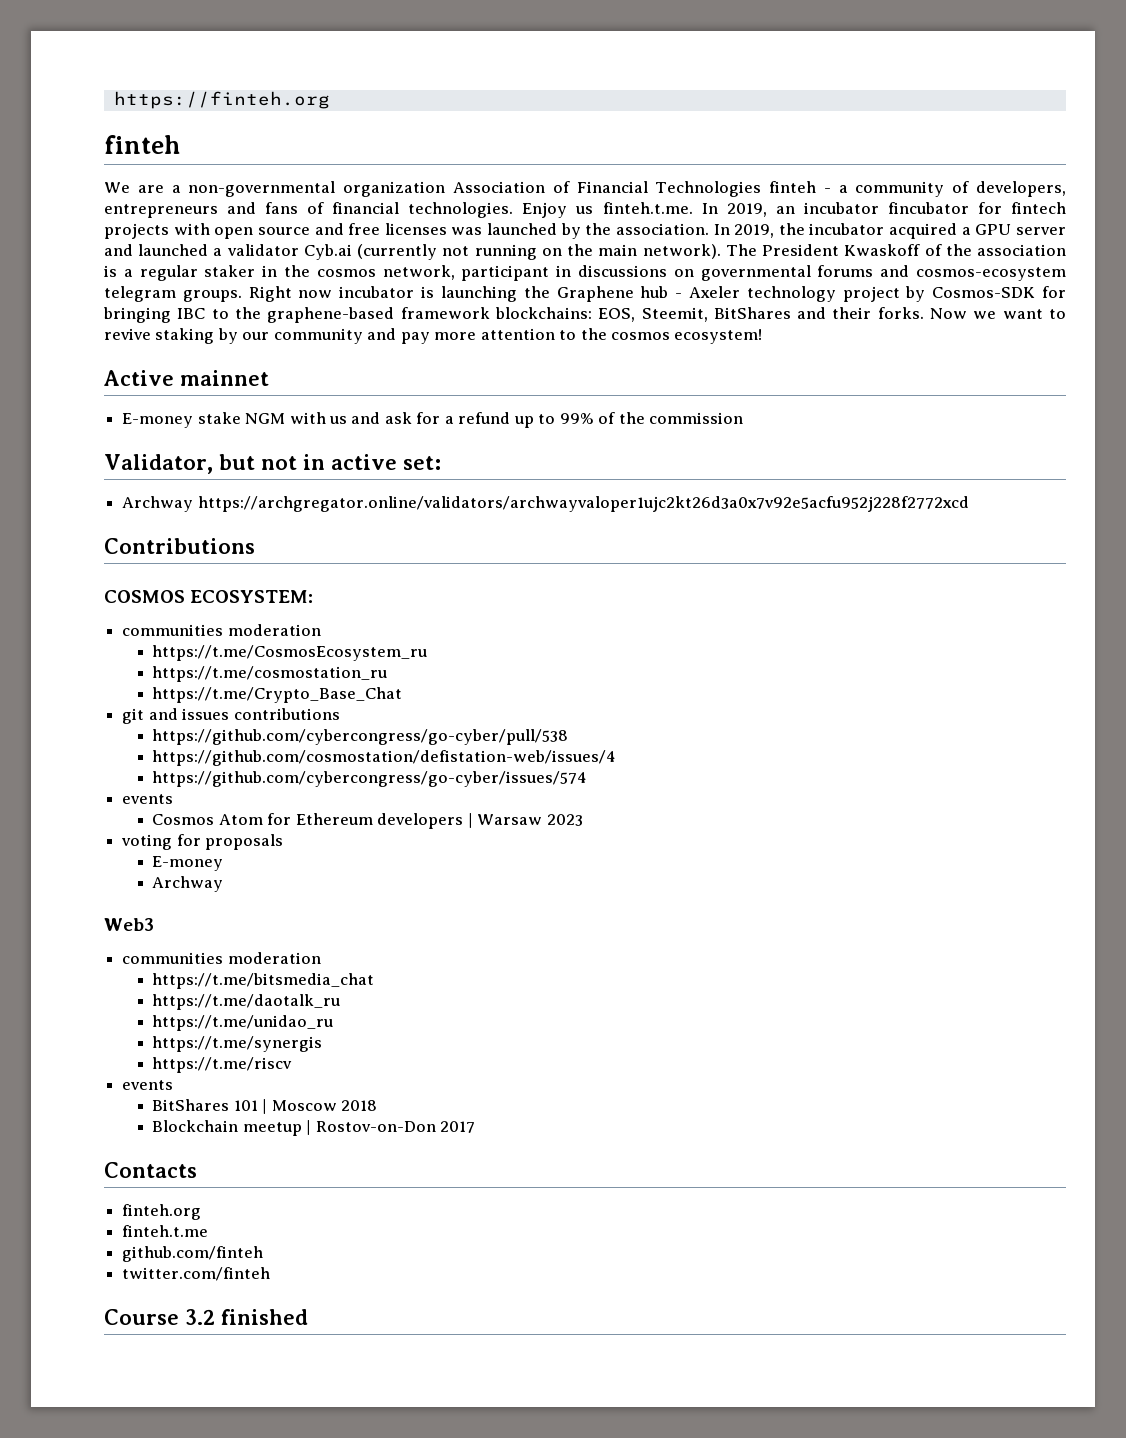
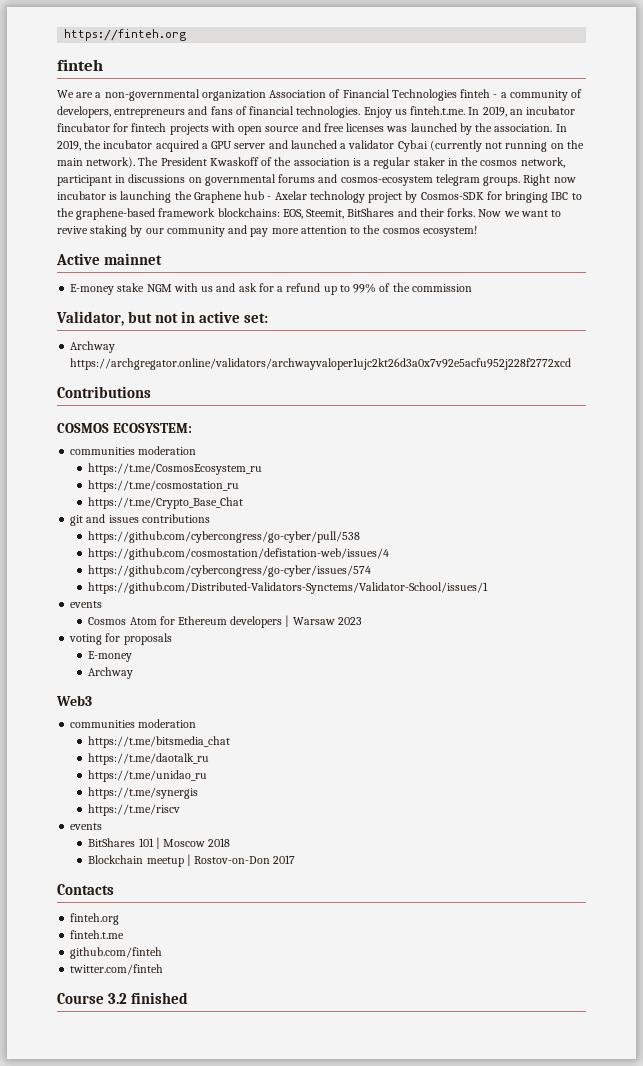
[688,286,740,298] Axeler -> [274,191,307,200] Axelar
(588, 779) none -> [88,582,489,594] // https://github.com/Distributed-Validators-Synctems/Validator-School/issues/1

